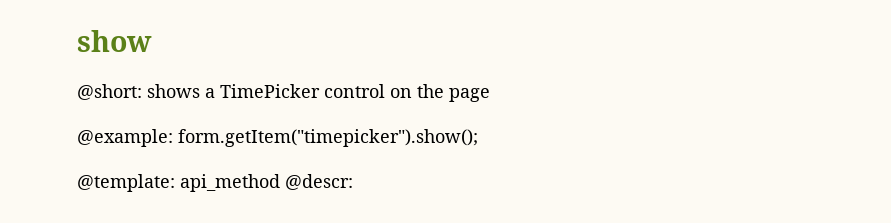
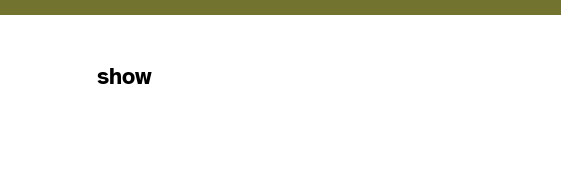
[77,84,490,102] [77,129,478,147] [77,174,353,192] // @short: shows a TimePicker control on the page // @example: form.getItem("timepicker").show(); // @template: api_method @descr: -> (152, 76) none

